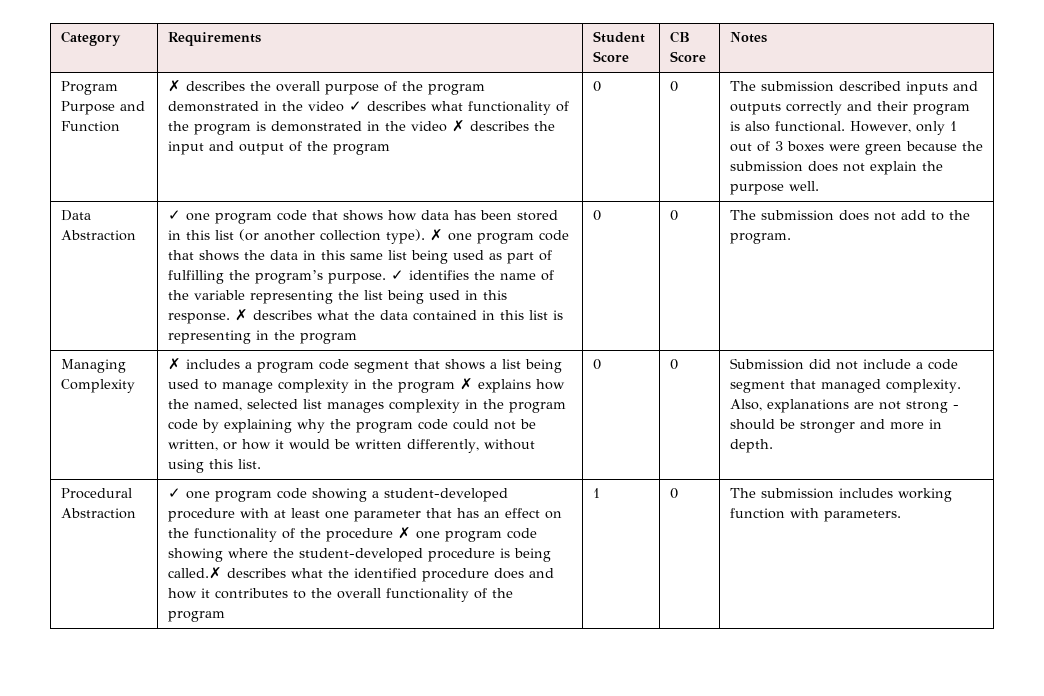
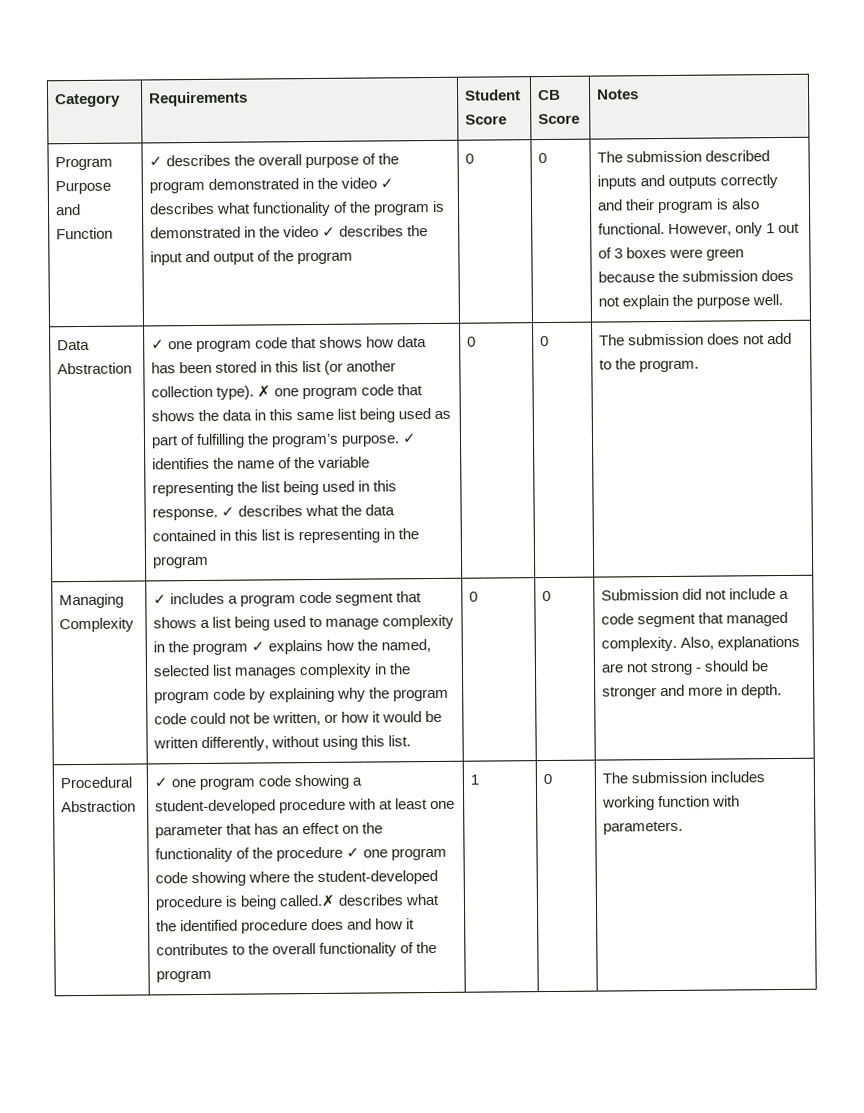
[167,80,181,92] ✗ -> [148,156,163,167] ✓
[451,120,465,132] ✗ -> [322,226,337,237] ✓
[234,309,248,321] ✗ -> [220,506,235,517] ✓
[167,358,181,370] ✗ -> [152,594,167,605] ✓
[459,378,473,390] ✗ -> [251,641,266,652] ✓
[397,527,411,539] ✗ -> [346,847,361,858] ✓

